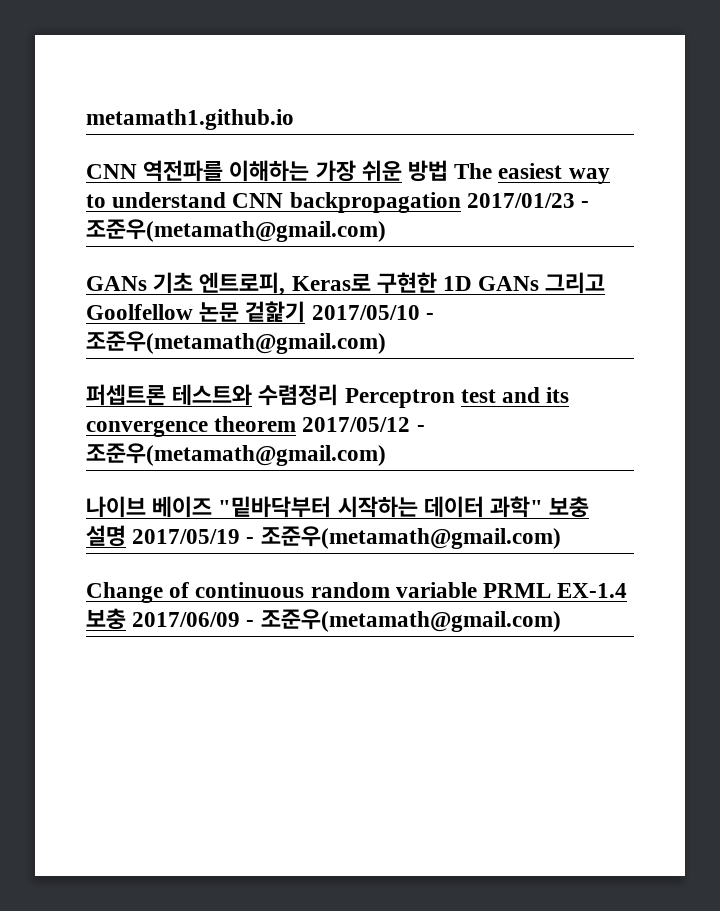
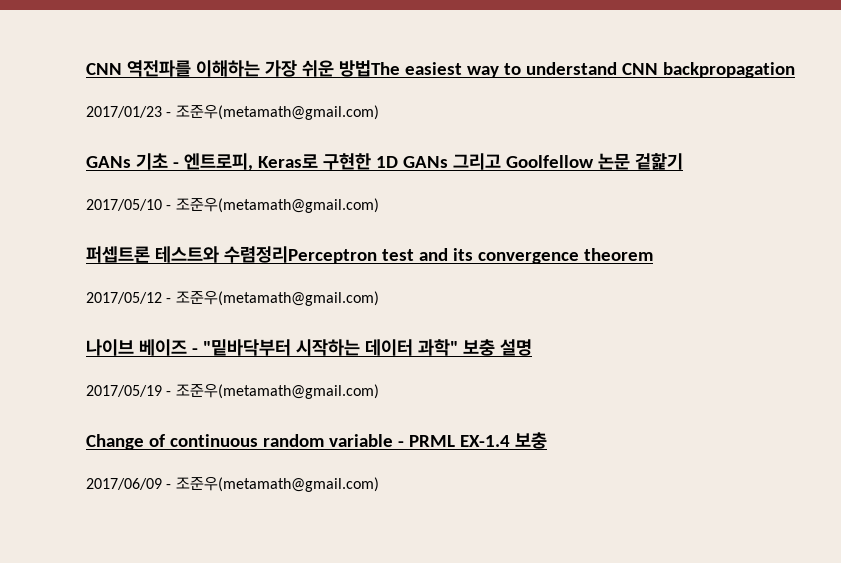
[86,109,294,130] metamath1.github.io // -> (86, 69) none
[408,160,493,182] 방법 The -> [338,60,400,77] 방법The
(461, 202) none -> (795, 70) //
(194, 283) none -> [172,162,179,168] -
(306, 312) none -> (683, 161) //
[258,384,455,408] 수렴정리 Perceptron -> [223,246,377,264] 수렴정리Perceptron
(297, 424) none -> (653, 254) //
(213, 507) none -> [191,348,198,354] -
(126, 536) none -> (532, 347) //
(477, 590) none -> [397,441,404,447] -
(126, 619) none -> (547, 440) //

